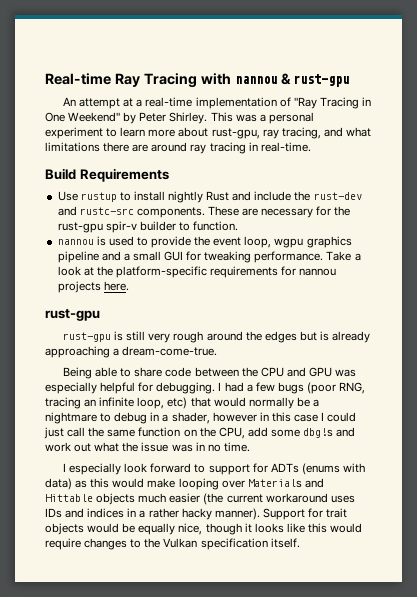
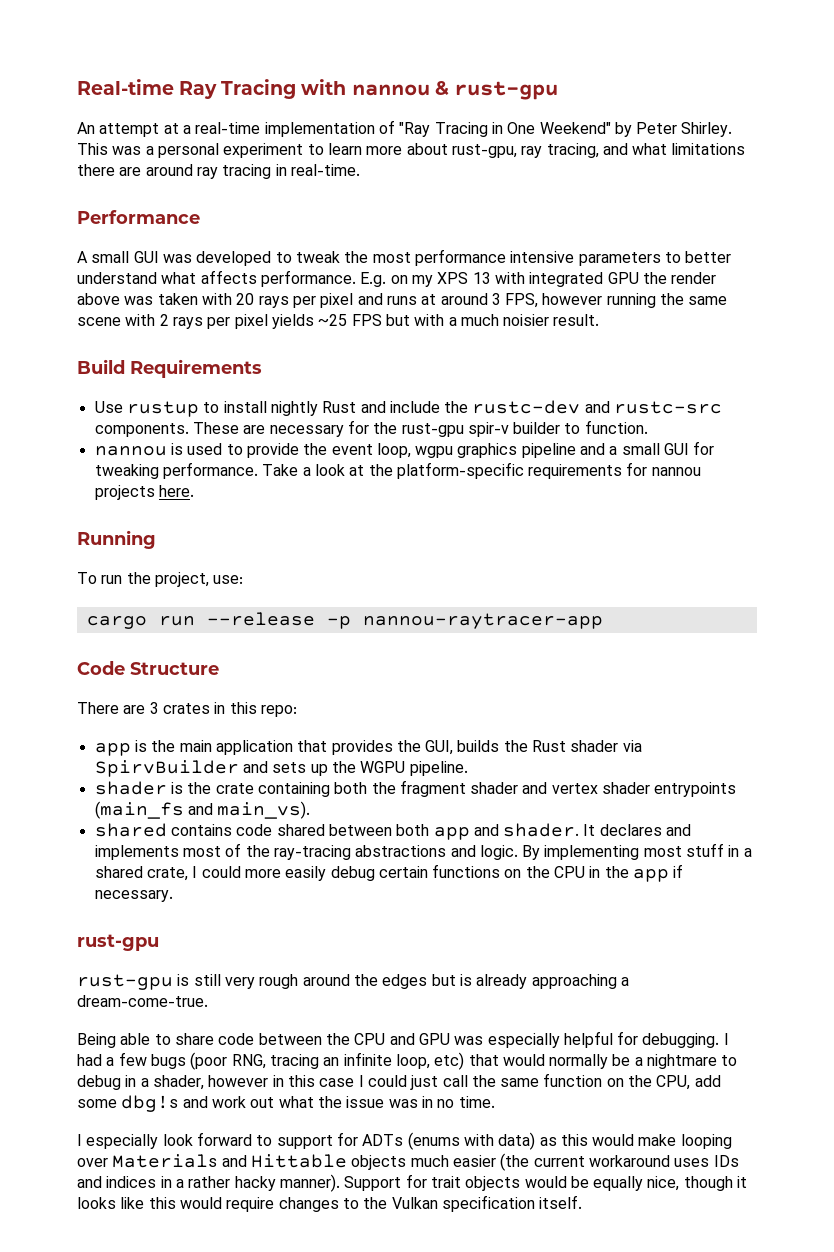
(311, 147) none -> [77,210,200,224] [77,249,732,266] [77,270,717,287] [77,293,728,308] [77,314,600,329] // Performance // A small GUI was developed to tweak the most performance intensive parameters to better understand what affects performance. E.g. on my XPS 13 with integrated GPU the render above was taken with 20 rays per pixel and runs at around 3 FPS, however running the same scene with 2 rays per pixel yields ~25 FPS but with a much noisier result.
[313,192,362,200] rust-dev -> [472,400,581,414] rustc-dev
(129, 286) none -> [77,530,156,549] [77,572,244,587] [86,612,603,629] [77,661,219,675] [77,702,297,717] [94,740,642,756] [94,760,468,777] [94,780,737,797] [94,801,311,819] [94,823,692,840] [94,843,752,860] [94,864,684,882] [94,890,173,902] // Running // To run the project, use: // cargo run --release -p nannou-raytracer-app // Code Structure // There are 3 crates in this repo: // app is the main application that provides the GUI, builds the Rust shader via SpirvBuilder and sets up the WGPU pipeline. // shader is the crate containing both the fragment shader and vertex shader entrypoints (main_fs and main_vs). // shared contains code shared between both app and shader. It declares and implements most of the ray-tracing abstractions and logic. By implementing most stuff in a shared crate, I could more easily debug certain functions on the CPU in the app if necessary.

